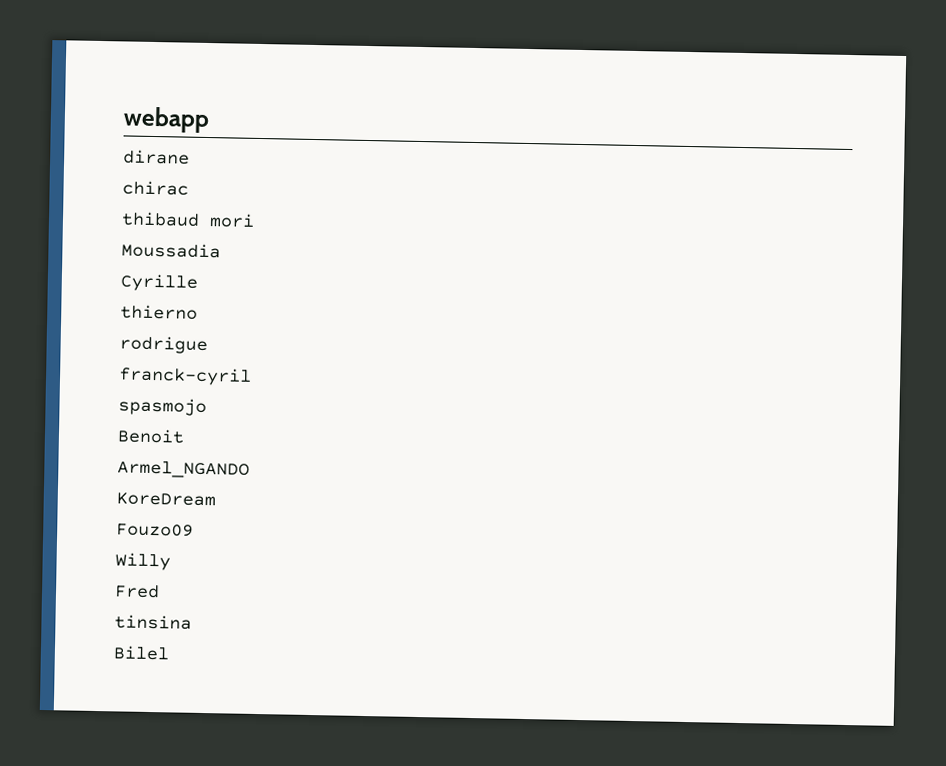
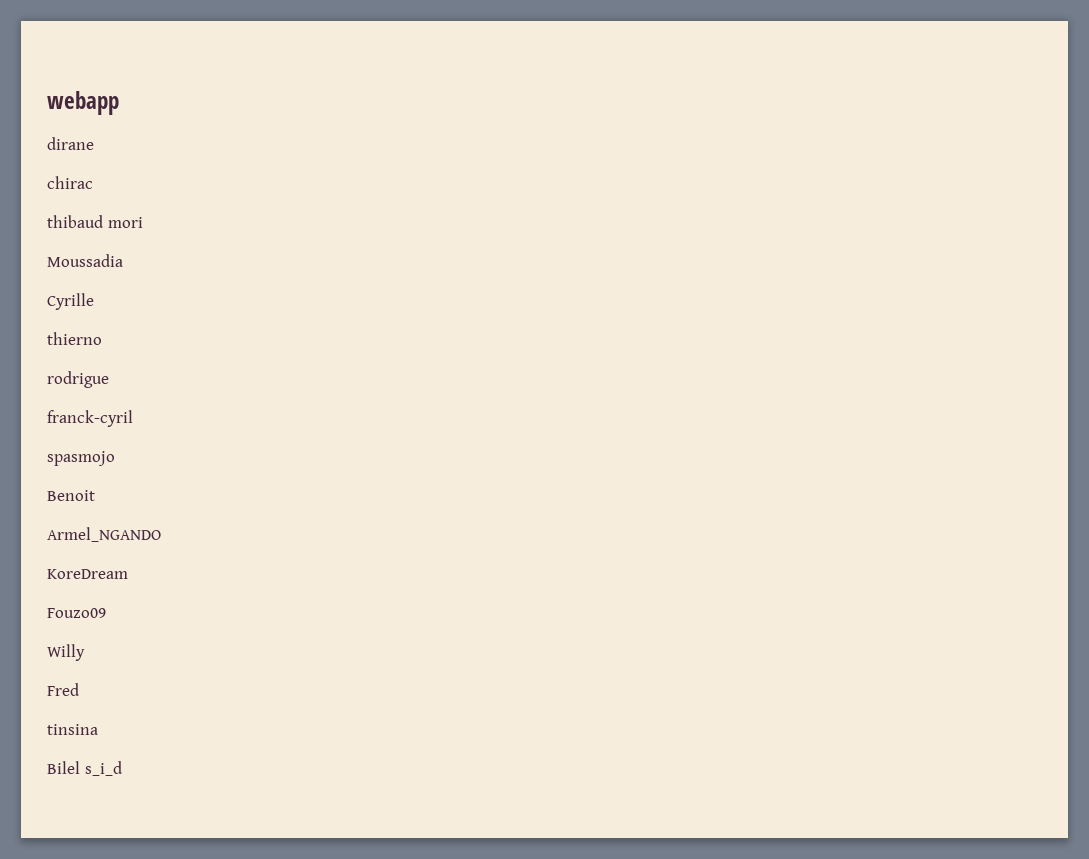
(170, 653) none -> [84,761,122,776] s_i_d

